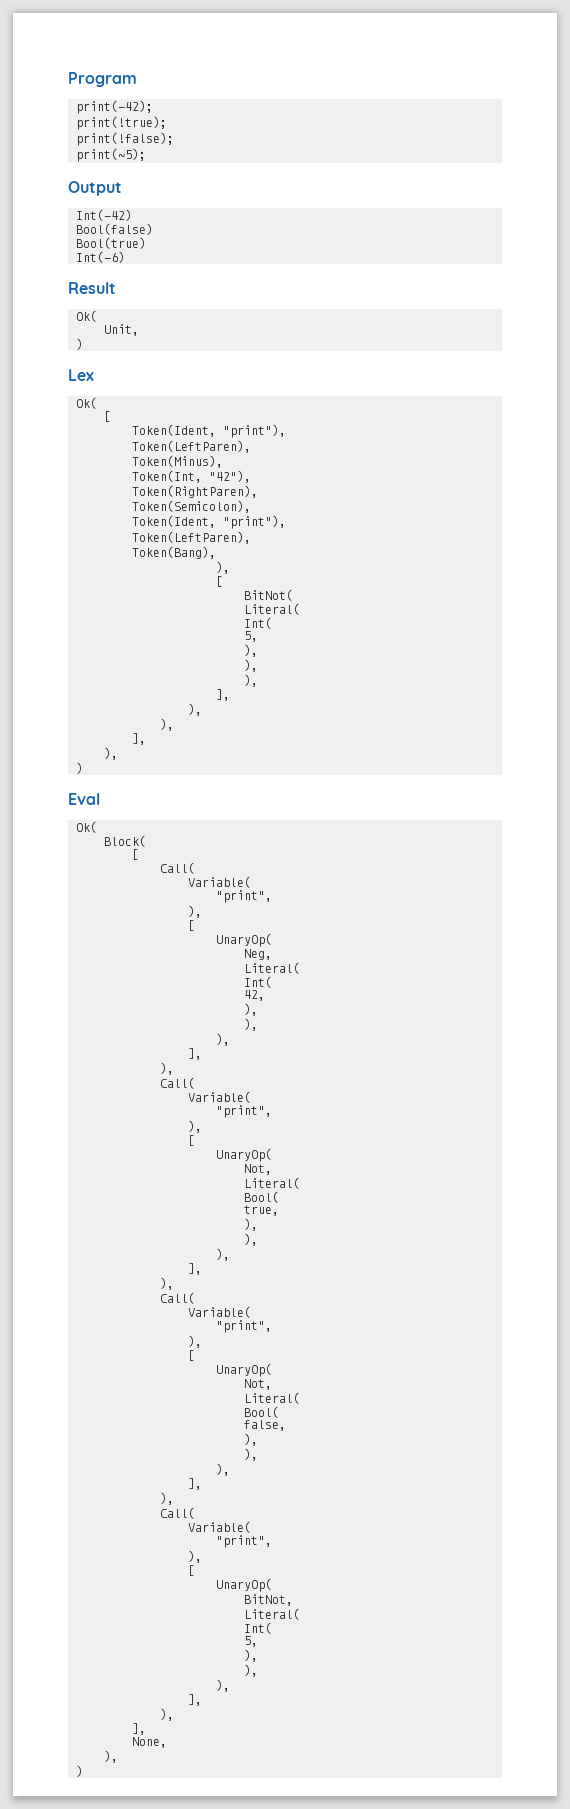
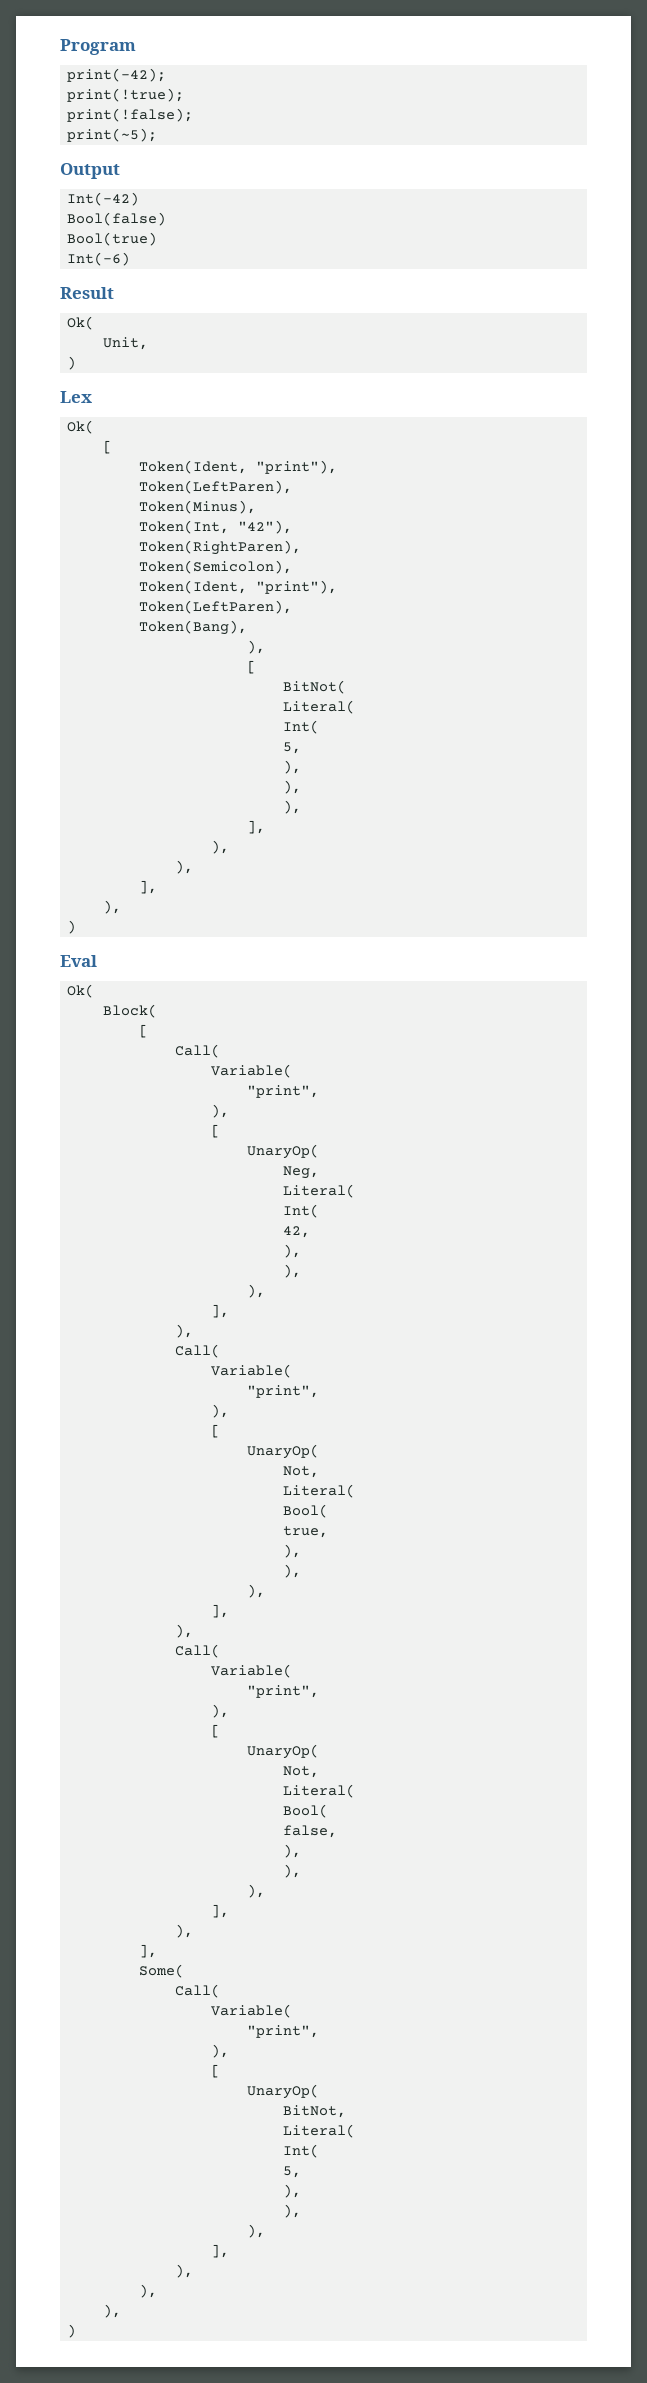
(174, 1498) none -> [139,1944,158,1958] [139,1964,185,1978] // ], // Some(
[131,1723,146,1735] [131,1737,167,1748] ], // None, -> [139,2284,158,2298] ),

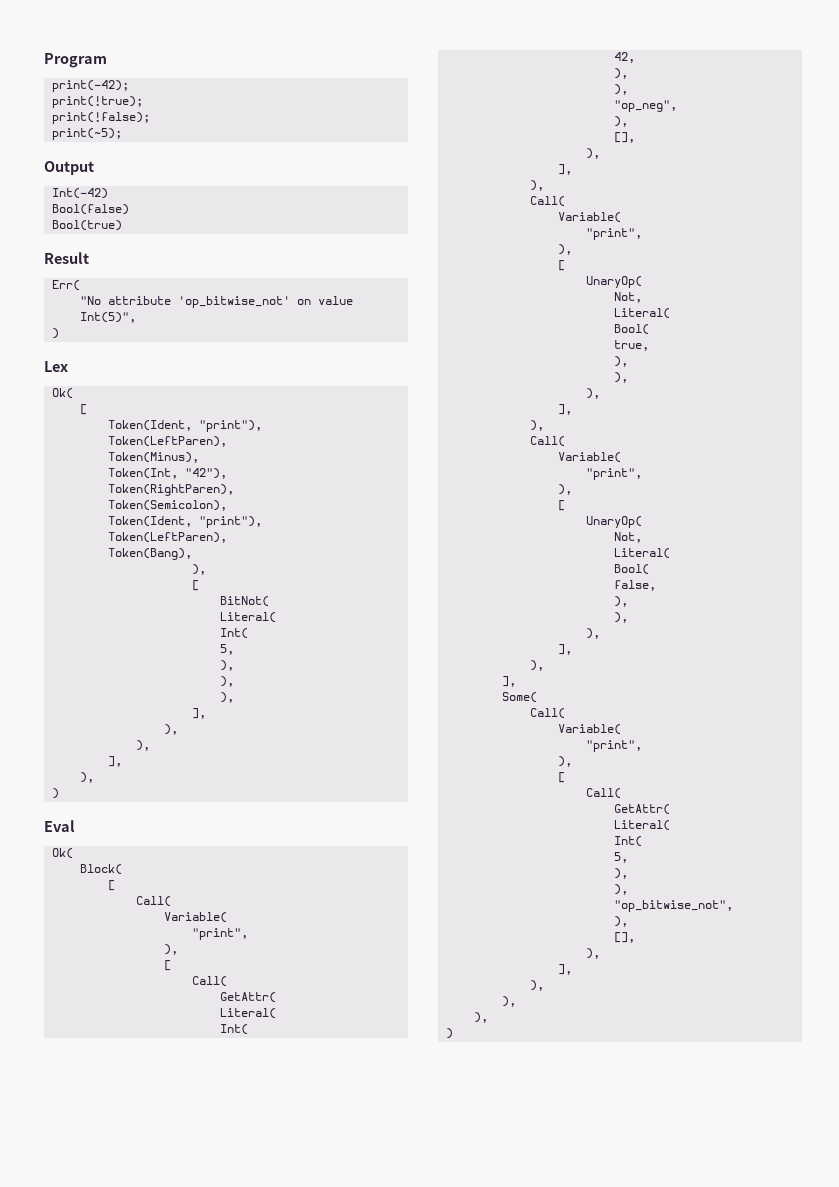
[67,252,131,266] // Int(-6) -> (122, 225) none
[67,316,95,330] [103,337,149,350] Ok( // Unit, -> [51,280,80,291] [79,296,353,308] [79,312,136,323] Err( // "No attribute 'op_bitwise_not' on value Int(5)",
[247,1144,320,1159] [283,1166,320,1179] UnaryOp( // Neg, -> [191,976,227,987] [219,992,276,1003] Call( // GetAttr(
(302, 1271) none -> [613,100,677,112] [613,116,628,127] [613,132,635,143] // "op_neg", // ), // [],
[247,2084,320,2099] [283,2105,347,2118] [283,2124,356,2138] [283,2144,320,2158] [283,2166,302,2178] [283,2184,302,2198] [283,2204,302,2218] UnaryOp( // BitNot, // Literal( // Int( // 5, // ), // ), -> [585,788,621,799] [613,804,670,815] [613,820,670,831] [613,836,642,847] [613,852,628,863] [613,868,628,879] [613,884,628,895] [613,900,733,912] [613,916,628,927] [613,932,635,943] Call( // GetAttr( // Literal( // Int( // 5, // ), // ), // "op_bitwise_not", // ), // [],

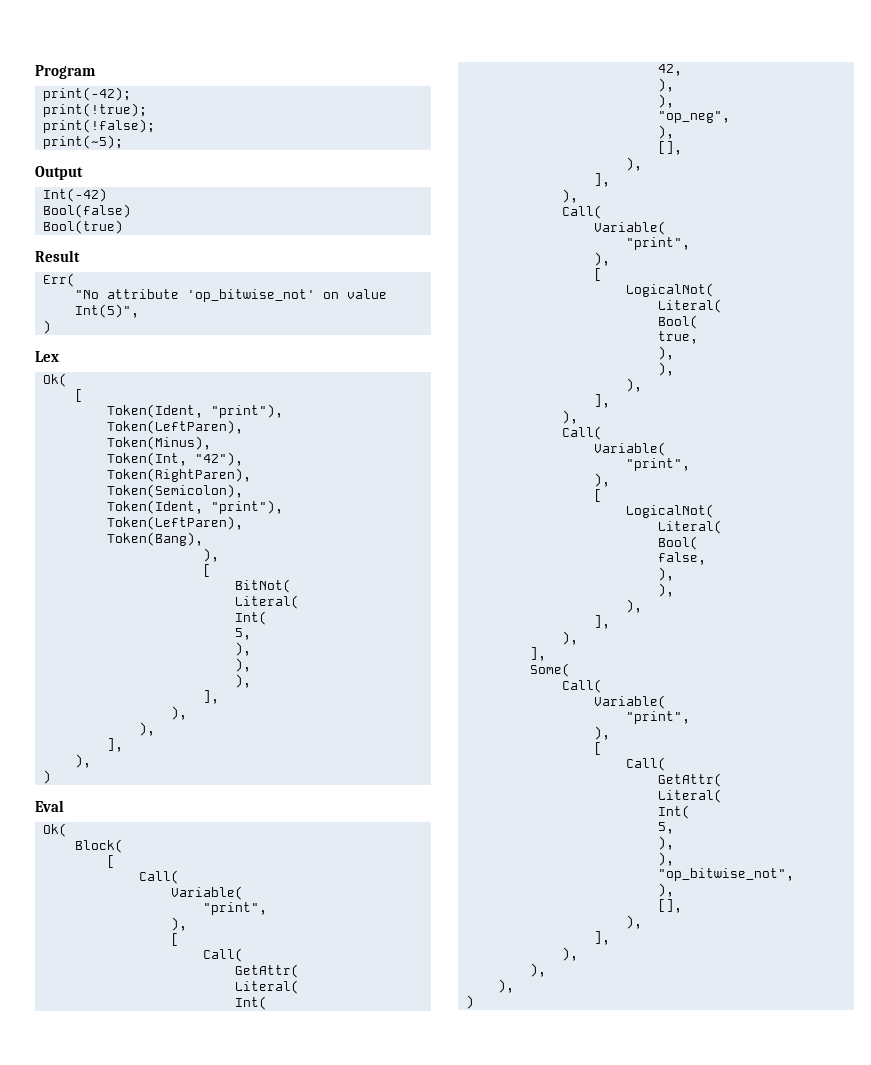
[585,276,642,288] [613,292,642,303] UnaryOp( // Not, -> [625,283,714,297] LogicalNot(
[585,516,642,528] [613,532,642,543] UnaryOp( // Not, -> [625,504,714,518] LogicalNot(

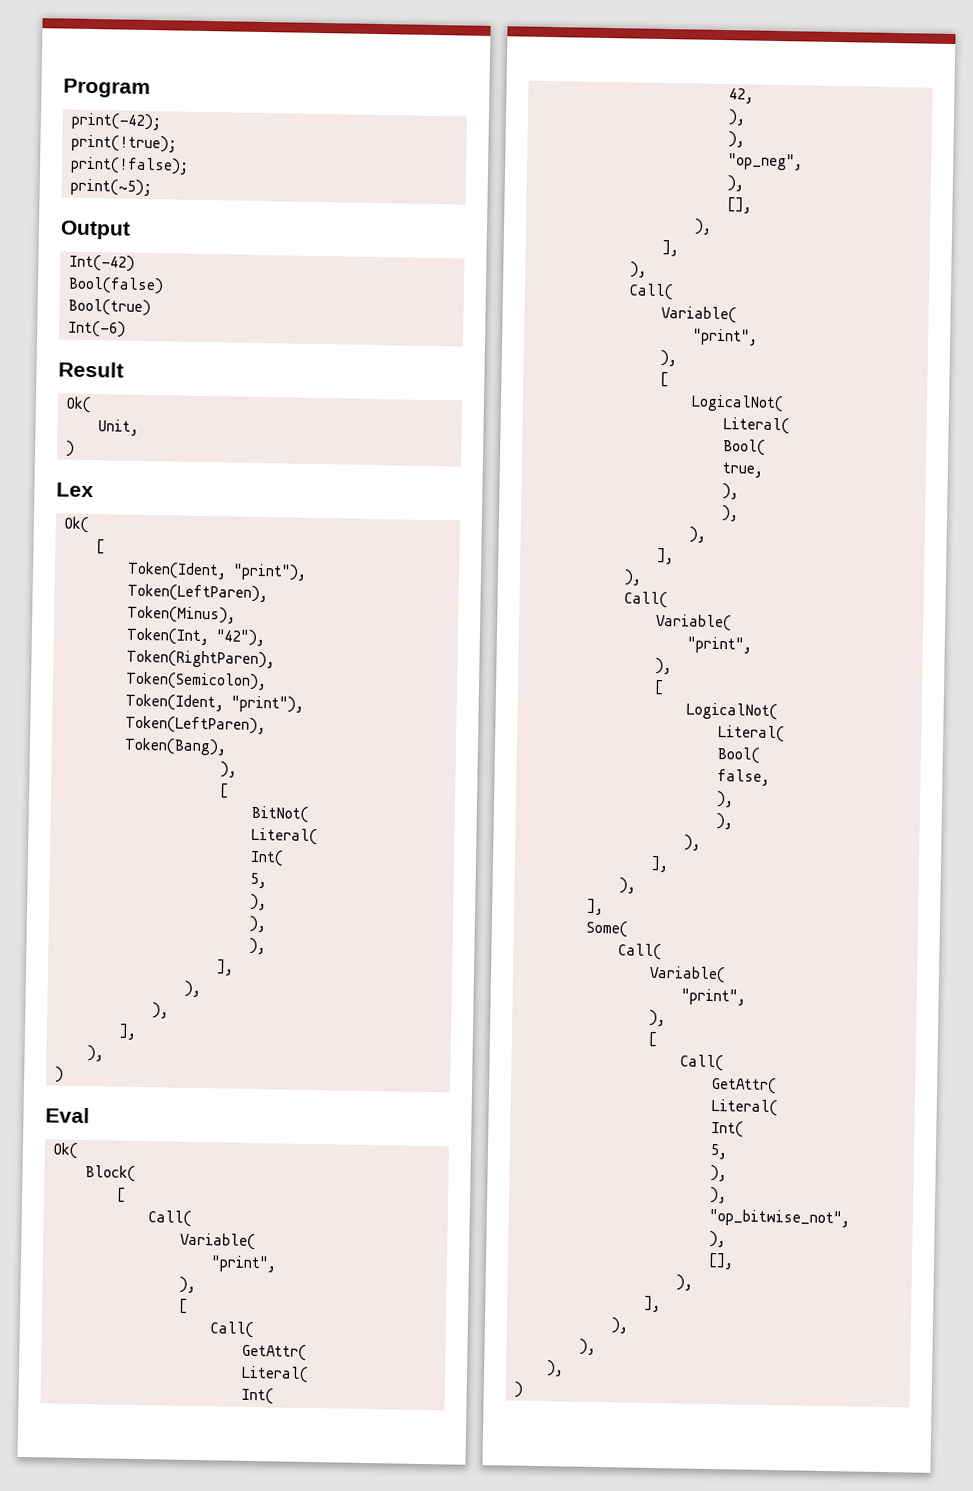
(123, 227) none -> [68,320,126,338] // Int(-6)
[42,273,75,287] [74,289,387,302] [74,304,139,318] Err( // "No attribute 'op_bitwise_not' on value Int(5)", -> [66,396,92,414] [98,419,139,436] Ok( // Unit,

